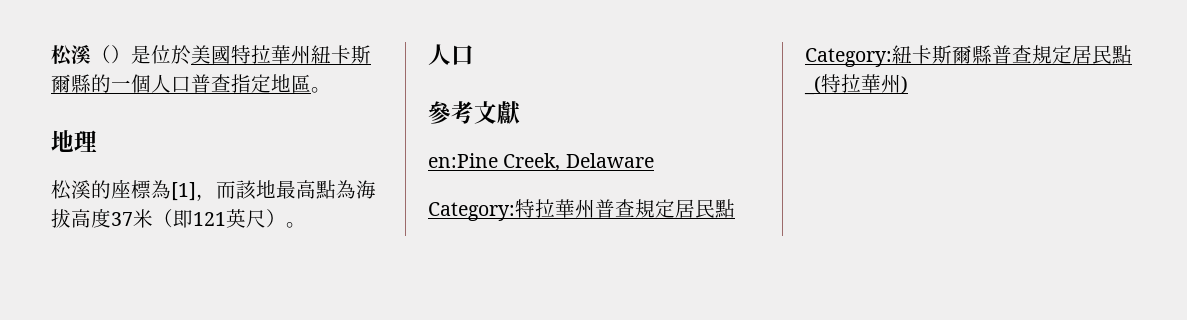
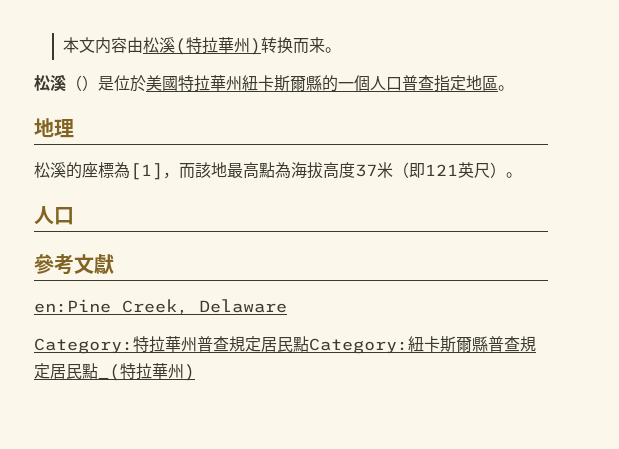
(51, 55) none -> [63,37,342,55] 本文内容由松溪(特拉華州)转换而来。 //

